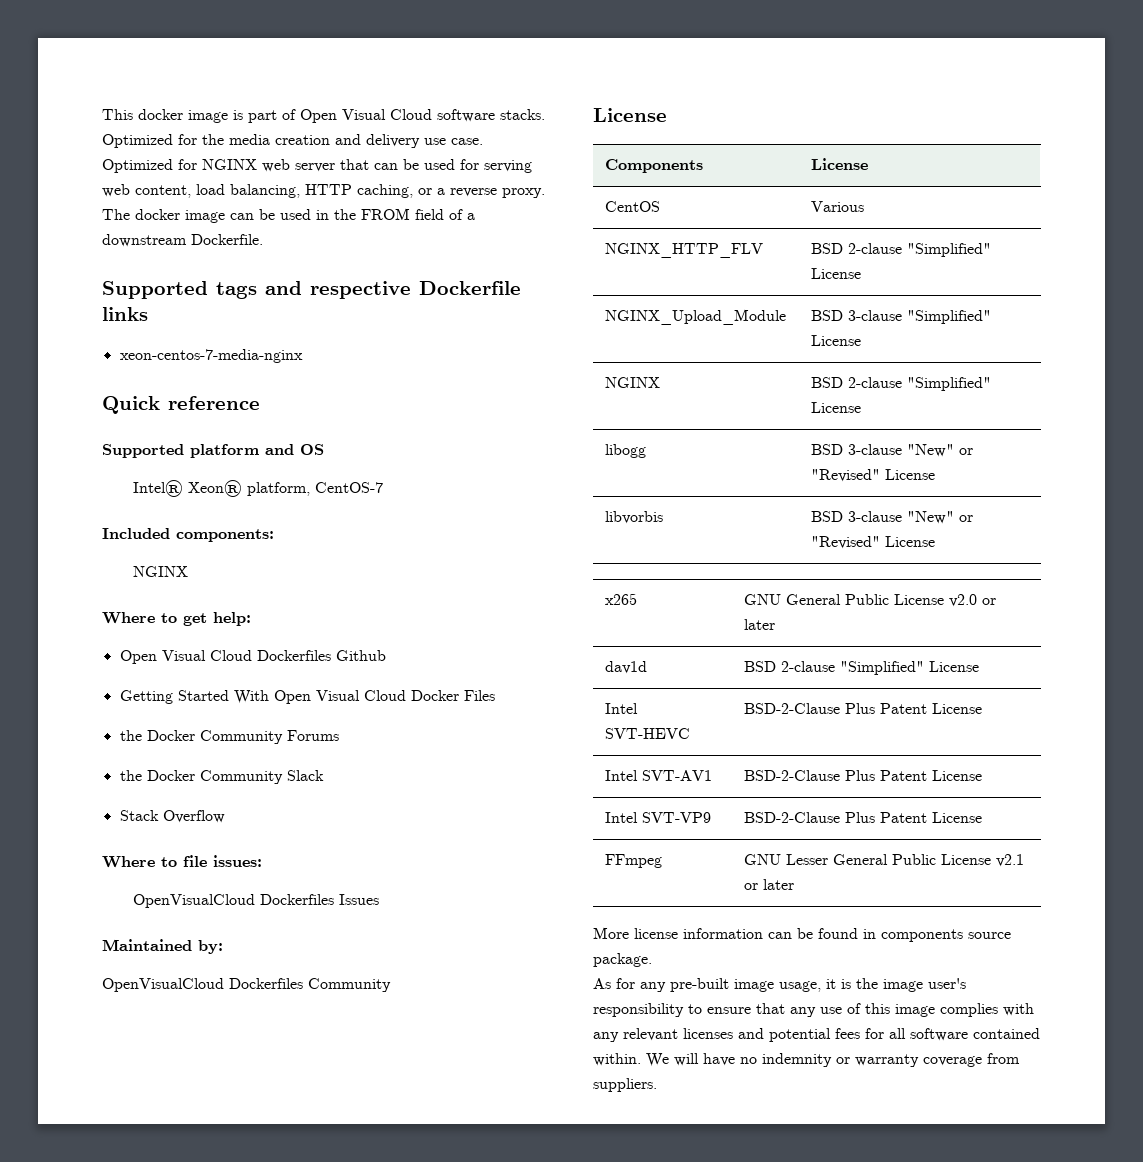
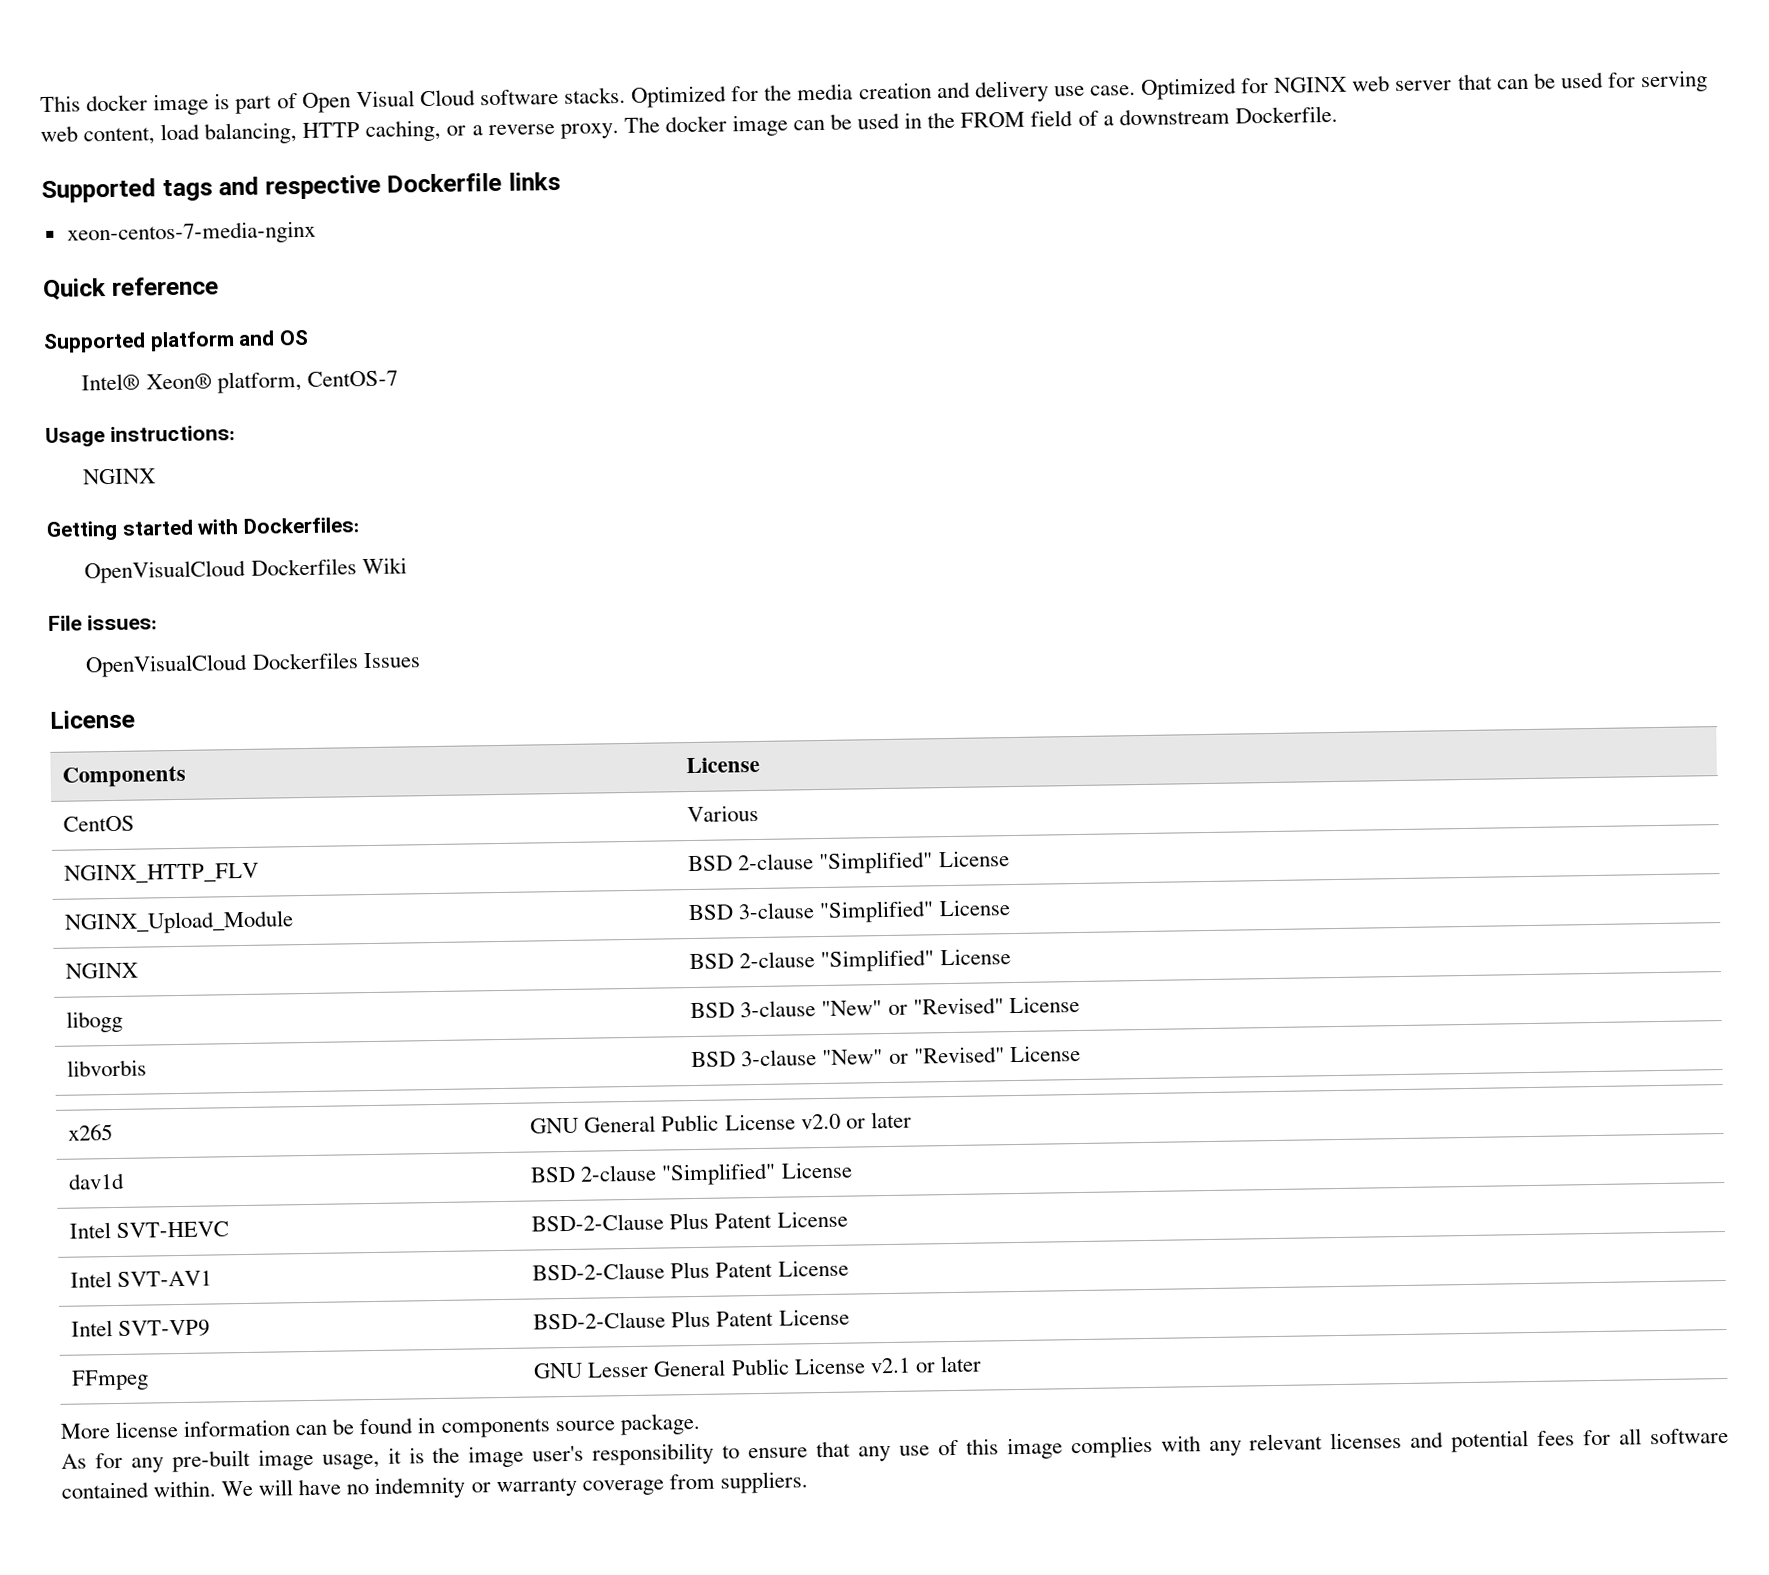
[102,528,274,542] Included components: -> [45,425,235,447] Usage instructions:
[102,612,251,626] [119,650,386,664] [119,690,495,704] [119,730,339,744] [119,770,324,784] [119,810,225,823] [102,855,207,868] Where to get help: // Open Visual Cloud Dockerfiles Github // Getting Started With Open Visual Cloud Docker Files // the Docker Community Forums // the Docker Community Slack // Stack Overflow // Where to file -> [46,517,360,541] [84,557,407,584] [48,615,82,631] Getting started with Dockerfiles: // OpenVisualCloud Dockerfiles Wiki // File
[102,939,223,954] [102,978,391,992] // Maintained by: // OpenVisualCloud Dockerfiles Community -> (421, 660) none

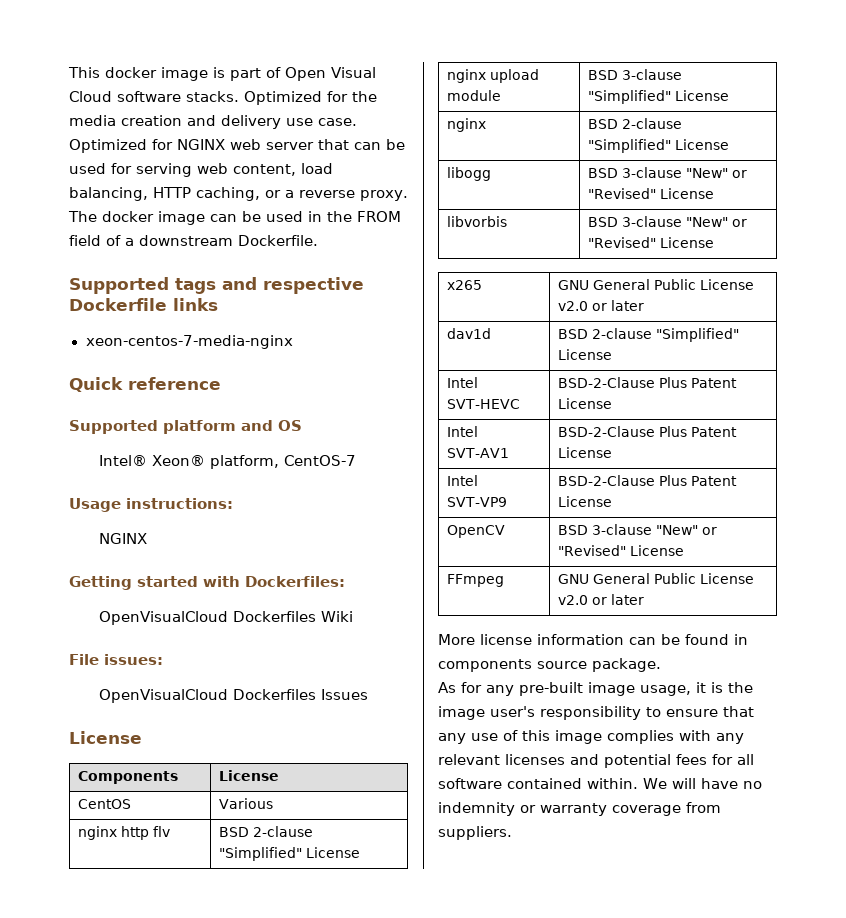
[64,862,260,884] [688,850,1010,875] [64,910,295,935] NGINX_HTTP_FLV | BSD 2-clause "Simplified" License // NGINX_Upload_Module -> [77,826,170,840] [218,826,313,837] [218,847,360,861] [446,69,539,83] [446,90,501,101] nginx http flv | BSD 2-clause "Simplified" License // nginx upload module
[65,962,139,979] NGINX -> [446,118,486,132] nginx
(850, 1317) none -> [446,525,505,538] [557,524,717,535] [557,545,684,556] // OpenCV | BSD 3-clause "New" or "Revised" License
[587,1357,911,1378] Lesser General Public License v2.1 -> [592,573,754,584] [557,595,588,605] General Public License v2.0

